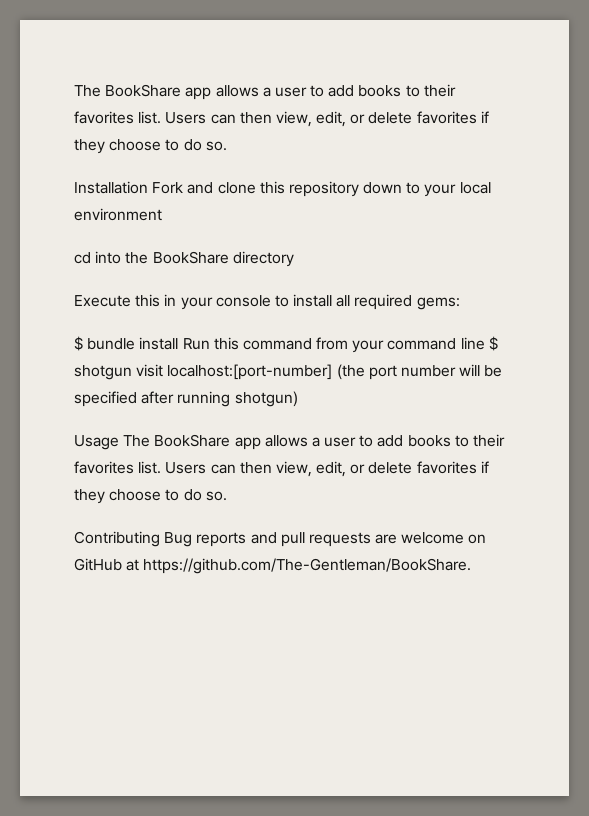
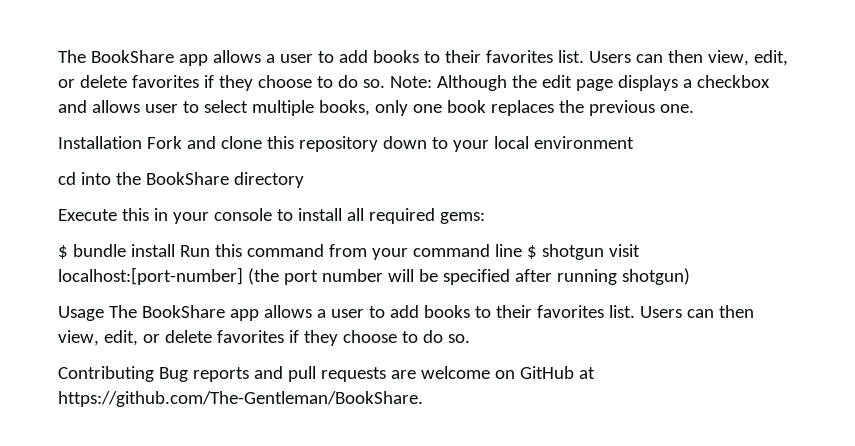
(227, 146) none -> [389,75,770,91] [58,100,694,116] Note: Although the edit page displays a checkbox and allows user to select multiple books, only one book replaces the previous one.

